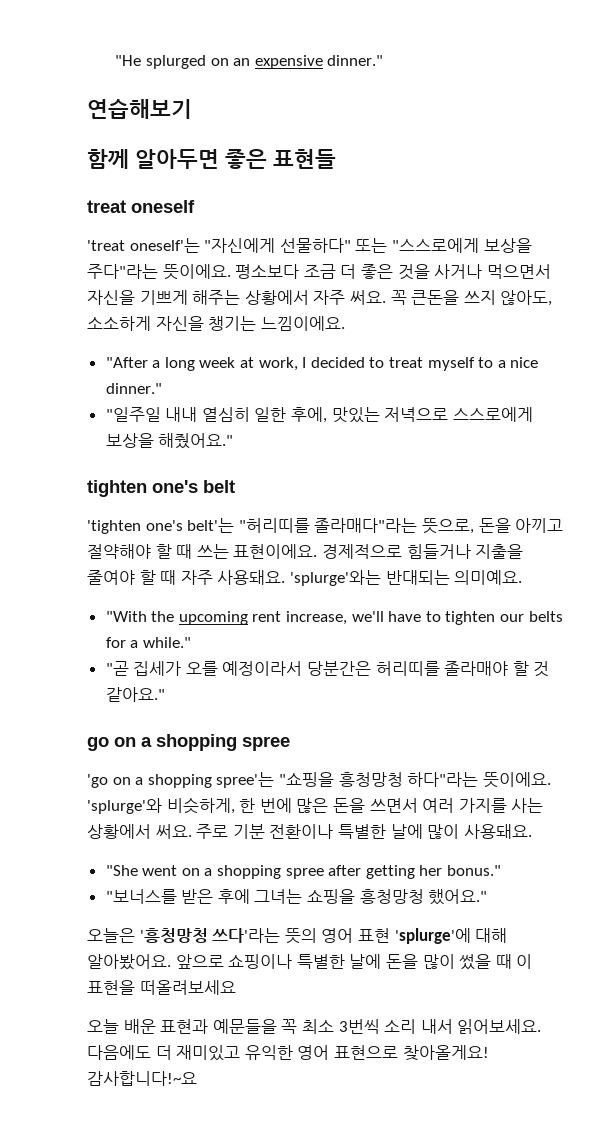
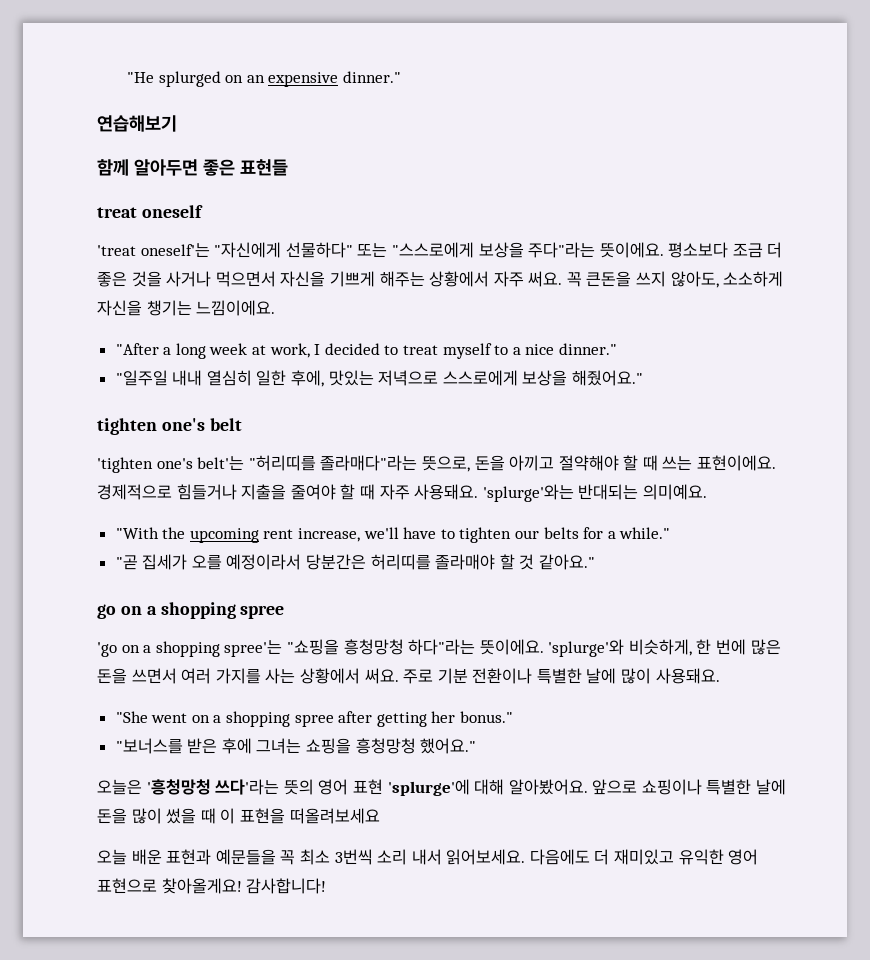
[87,1071,197,1086] 감사합니다!~요 -> [246,878,327,894] 감사합니다!

